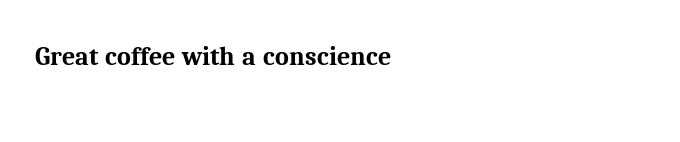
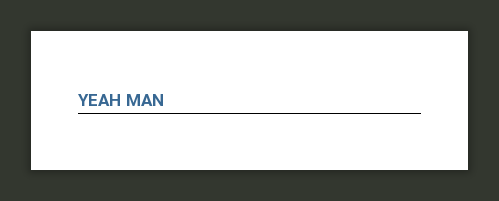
[35,46,391,65] Great coffee with a conscience -> [78,94,164,106] YEAH MAN

